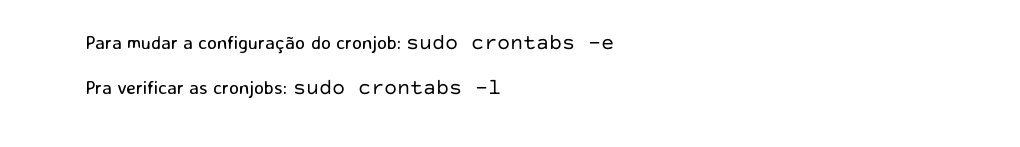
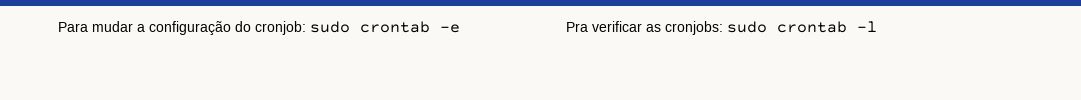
[470,34,575,50] crontabs -> [360,21,430,33] crontab
[357,79,462,95] crontabs -> [777,21,847,33] crontab

